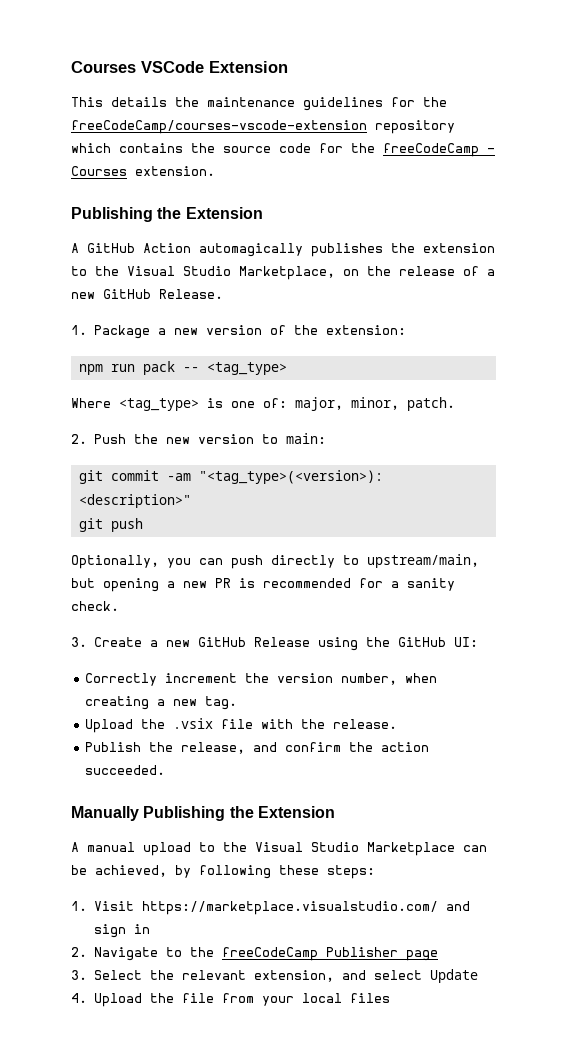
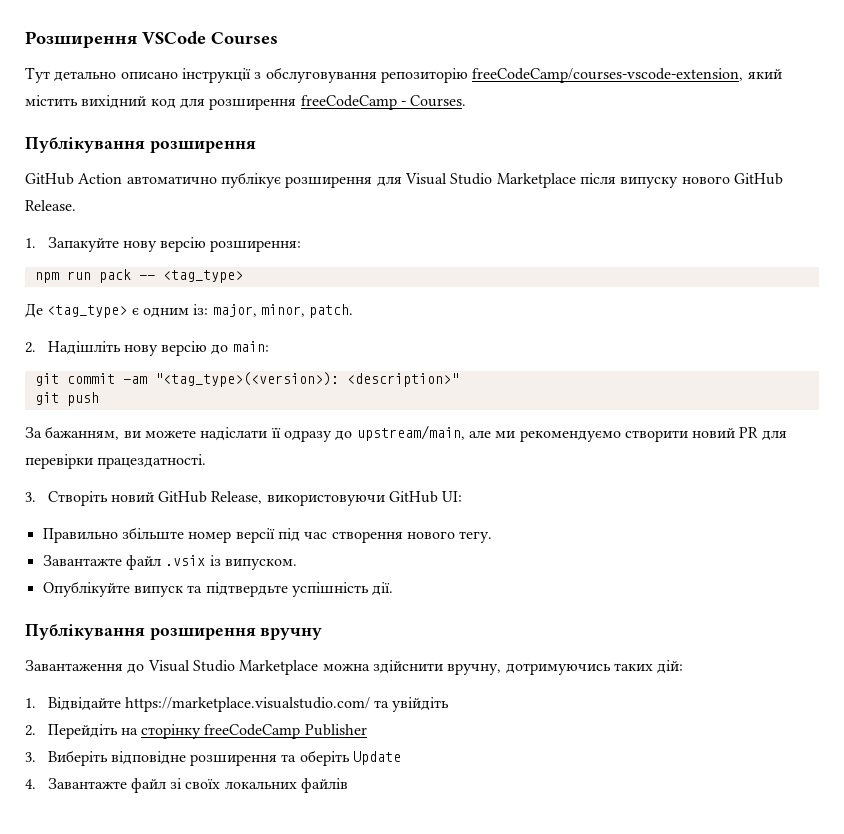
[71,61,288,73] [71,97,447,111] [71,120,455,134] [71,143,495,157] [71,166,215,176] [71,207,263,222] [71,243,495,257] [71,266,495,280] [71,289,223,299] [71,325,406,339] Courses VSCode Extension // This details the maintenance guidelines for the freeCodeCamp/courses-vscode-extension repository which contains the source code for the freeCodeCamp - Courses extension. // Publishing the Extension // A GitHub Action automagically publishes the extension to the Visual Studio Marketplace, on the release of a new GitHub Release. // 1. Package a new version of the extension: -> [25,31,278,48] [25,67,782,83] [25,95,467,110] [25,137,256,153] [25,172,783,188] [25,200,76,211] [25,237,302,252] Розширення VSCode Courses // Тут детально описано інструкції з обслуговування репозиторію freeCodeCamp/courses-vscode-extension, який містить вихідний код для розширення freeCodeCamp - Courses. // Публікування розширення // GitHub Action автоматично публікує розширення для Visual Studio Marketplace після випуску нового GitHub Release. // 1. Запакуйте нову версію розширення:
[71,398,287,411] Where <tag_type> is one of: -> [25,303,209,318] Де <tag_type> є одним із:
[93,434,278,444] Push the new version to -> [47,341,229,356] Надішліть нову версію до
[71,554,479,569] [71,578,455,592] [71,601,119,611] [71,637,478,651] [85,673,438,686] [85,696,238,710] [85,718,398,733] [85,742,430,754] [85,765,166,775] [71,806,335,821] [71,842,487,856] [71,865,375,879] [71,901,470,915] [93,924,150,938] [71,947,214,961] Optionally, you can push directly to upstream/main, but opening a new PR is recommended for a sanity check. // 3. Create a new GitHub Release using the GitHub UI: // Correctly increment the version number, when creating a new tag. // Upload the .vsix file with the release. // Publish the release, and confirm the action succeeded. // Manually Publishing the Extension // A manual upload to the Visual Studio Marketplace can be achieved, by following these steps: // 1. Visit https://marketplace.visualstudio.com/ and sign in // 2. Navigate to the -> [25,425,787,442] [25,454,207,469] [25,491,463,506] [42,527,493,543] [42,555,297,570] [42,581,394,597] [25,624,323,640] [25,660,684,675] [25,697,450,712] [25,724,202,739] За бажанням, ви можете надіслати її одразу до upstream/main, але ми рекомендуємо створити новий PR для перевірки працездатності. // 3. Створіть новий GitHub Release, використовуючи GitHub UI: // Правильно збільште номер версії під час створення нового тегу. // Завантажте файл .vsix із випуском. // Опублікуйте випуск та підтвердьте успішність дії. // Публікування розширення вручну // Завантаження до Visual Studio Marketplace можна здійснити вручну, дотримуючись таких дій: // 1. Відвідайте https://marketplace.visualstudio.com/ та увійдіть // 2. Перейдіть на сторінку
[405,950,438,961] [71,969,478,983] [71,993,390,1007] page // 3. Select the relevant extension, and select Update // 4. Upload the file from your local files -> [25,750,402,766] [25,778,349,793] // 3. Виберіть відповідне розширення та оберіть Update // 4. Завантажте файл зі своїх локальних файлів

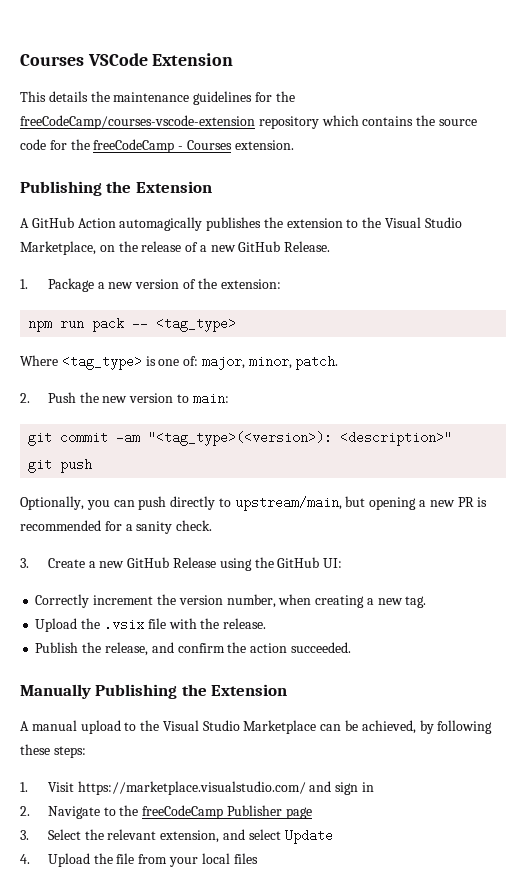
[25,31,278,48] [25,67,782,83] [25,95,467,110] [25,137,256,153] [25,172,783,188] [25,200,76,211] [25,237,302,252] Розширення VSCode Courses // Тут детально описано інструкції з обслуговування репозиторію freeCodeCamp/courses-vscode-extension, який містить вихідний код для розширення freeCodeCamp - Courses. // Публікування розширення // GitHub Action автоматично публікує розширення для Visual Studio Marketplace після випуску нового GitHub Release. // 1. Запакуйте нову версію розширення: -> [20,53,234,66] [20,91,295,105] [20,115,477,129] [20,139,294,153] [20,181,212,196] [20,217,462,231] [20,241,331,255] [20,278,281,292] Courses VSCode Extension // This details the maintenance guidelines for the freeCodeCamp/courses-vscode-extension repository which contains the source code for the freeCodeCamp - Courses extension. // Publishing the Extension // A GitHub Action automagically publishes the extension to the Visual Studio Marketplace, on the release of a new GitHub Release. // 1. Package a new version of the extension:
[25,303,209,318] Де <tag_type> є одним із: -> [20,355,199,370] Where <tag_type> is one of:
[47,341,229,356] Надішліть нову версію до -> [47,392,189,403] Push the new version to
[25,425,787,442] [25,454,207,469] [25,491,463,506] [42,527,493,543] [42,555,297,570] [42,581,394,597] [25,624,323,640] [25,660,684,675] [25,697,450,712] [25,724,202,739] За бажанням, ви можете надіслати її одразу до upstream/main, але ми рекомендуємо створити новий PR для перевірки працездатності. // 3. Створіть новий GitHub Release, використовуючи GitHub UI: // Правильно збільште номер версії під час створення нового тегу. // Завантажте файл .vsix із випуском. // Опублікуйте випуск та підтвердьте успішність дії. // Публікування розширення вручну // Завантаження до Visual Studio Marketplace можна здійснити вручну, дотримуючись таких дій: // 1. Відвідайте https://marketplace.visualstudio.com/ та увійдіть // 2. Перейдіть на сторінку -> [20,496,488,511] [20,520,213,534] [20,557,343,571] [35,594,427,608] [35,618,267,632] [35,642,351,656] [20,684,288,699] [20,720,493,734] [20,744,86,758] [20,781,374,795] [20,805,139,819] Optionally, you can push directly to upstream/main, but opening a new PR is recommended for a sanity check. // 3. Create a new GitHub Release using the GitHub UI: // Correctly increment the version number, when creating a new tag. // Upload the .vsix file with the release. // Publish the release, and confirm the action succeeded. // Manually Publishing the Extension // A manual upload to the Visual Studio Marketplace can be achieved, by following these steps: // 1. Visit https://marketplace.visualstudio.com/ and sign in // 2. Navigate to the
[25,750,402,766] [25,778,349,793] // 3. Виберіть відповідне розширення та оберіть Update // 4. Завантажте файл зі своїх локальних файлів -> [285,807,312,819] [20,829,333,844] [20,853,258,867] page // 3. Select the relevant extension, and select Update // 4. Upload the file from your local files

